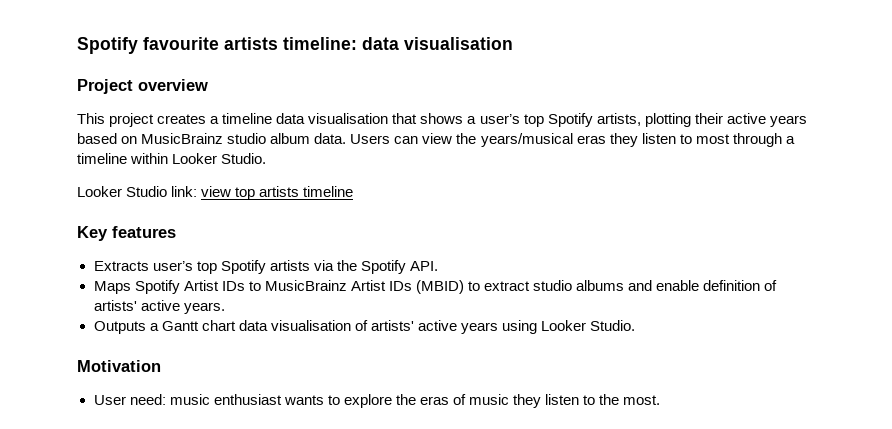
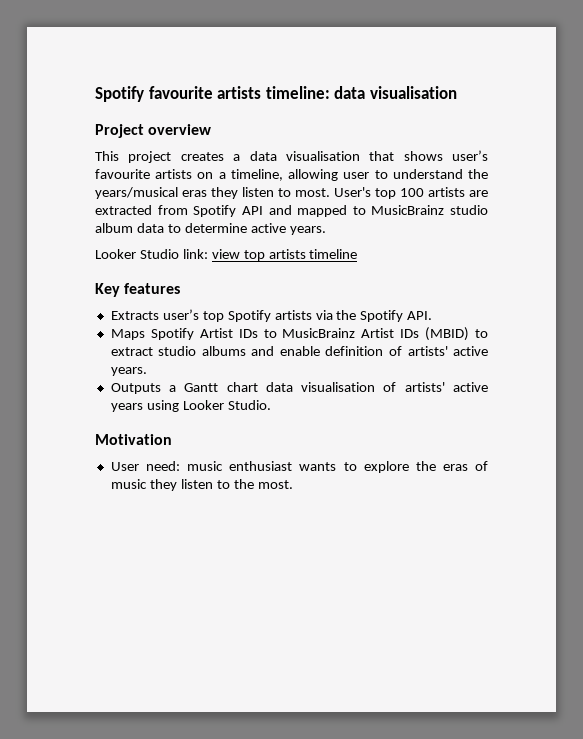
[222,113,273,124] timeline -> (241, 157) none
[467,113,807,127] [77,133,453,144] a user’s top Spotify artists, plotting their active years based on MusicBrainz studio album data. Users can view -> [452,150,488,161] [95,169,463,181] user’s favourite artists on a timeline, allowing user to understand
[695,133,795,147] [77,153,267,164] most through a timeline within Looker Studio. -> [295,187,488,199] [95,205,488,217] [95,223,326,235] most. User's top 100 artists are extracted from Spotify API and mapped to MusicBrainz studio album data to determine active years.

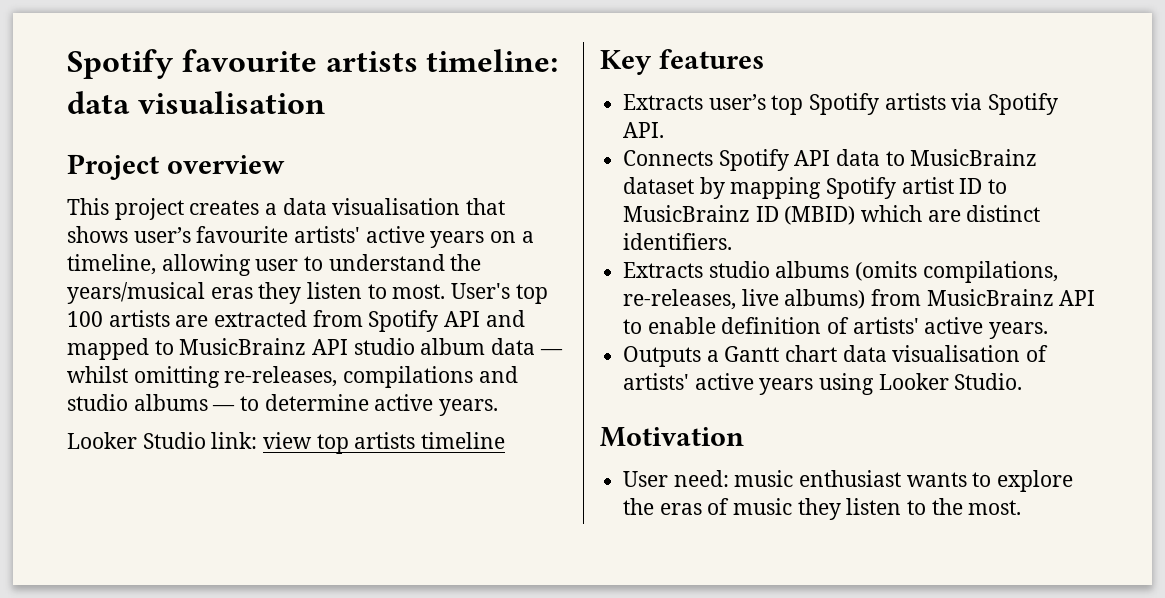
[155,169,193,179] artists -> [294,226,485,248] artists' active years
(445, 210) none -> [312,339,349,355] API
(164, 228) none -> [539,349,563,355] [67,366,518,388] [67,394,236,411] — whilst omitting re-releases, compilations and studio albums —
[336,310,357,320] the -> (983, 101) none
[110,327,488,341] [110,346,275,356] Maps Spotify Artist IDs to MusicBrainz Artist IDs (MBID) to extract studio albums and -> [623,149,1038,171] [623,177,1008,199] [623,205,1041,225] [623,233,733,250] [623,261,1058,283] [623,289,1096,310] [623,319,643,334] Connects Spotify API data to MusicBrainz dataset by mapping Spotify artist ID to MusicBrainz ID (MBID) which are distinct identifiers. // Extracts studio albums (omits compilations, re-releases, live albums) from MusicBrainz API to

